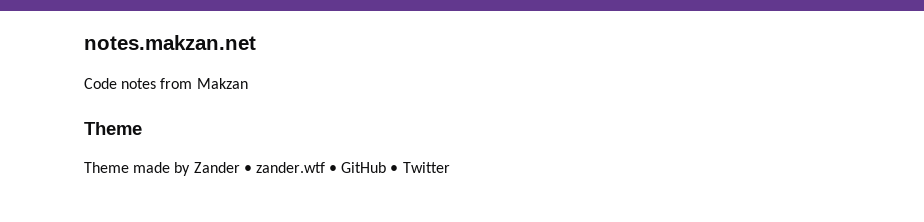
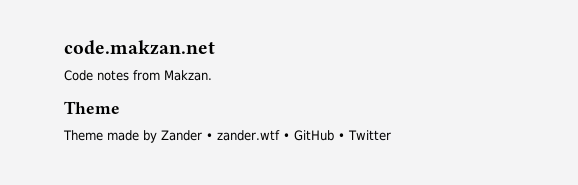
[84,35,256,50] notes.makzan.net -> [64,40,215,55] code.makzan.net
[196,78,248,89] Makzan -> [164,70,212,81] Makzan.

